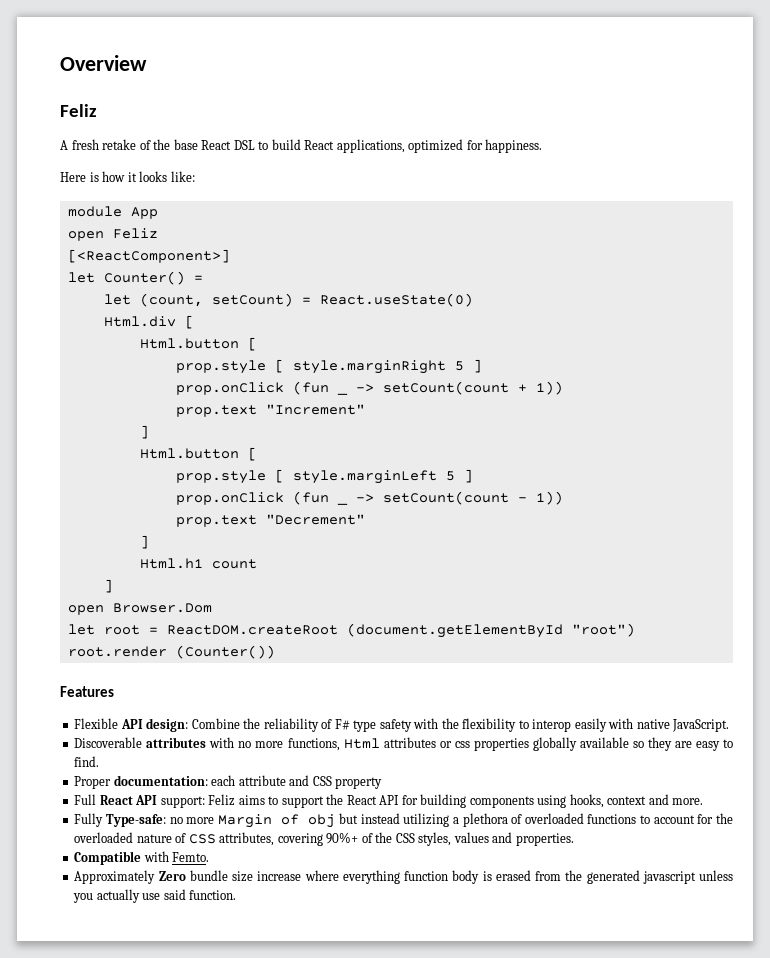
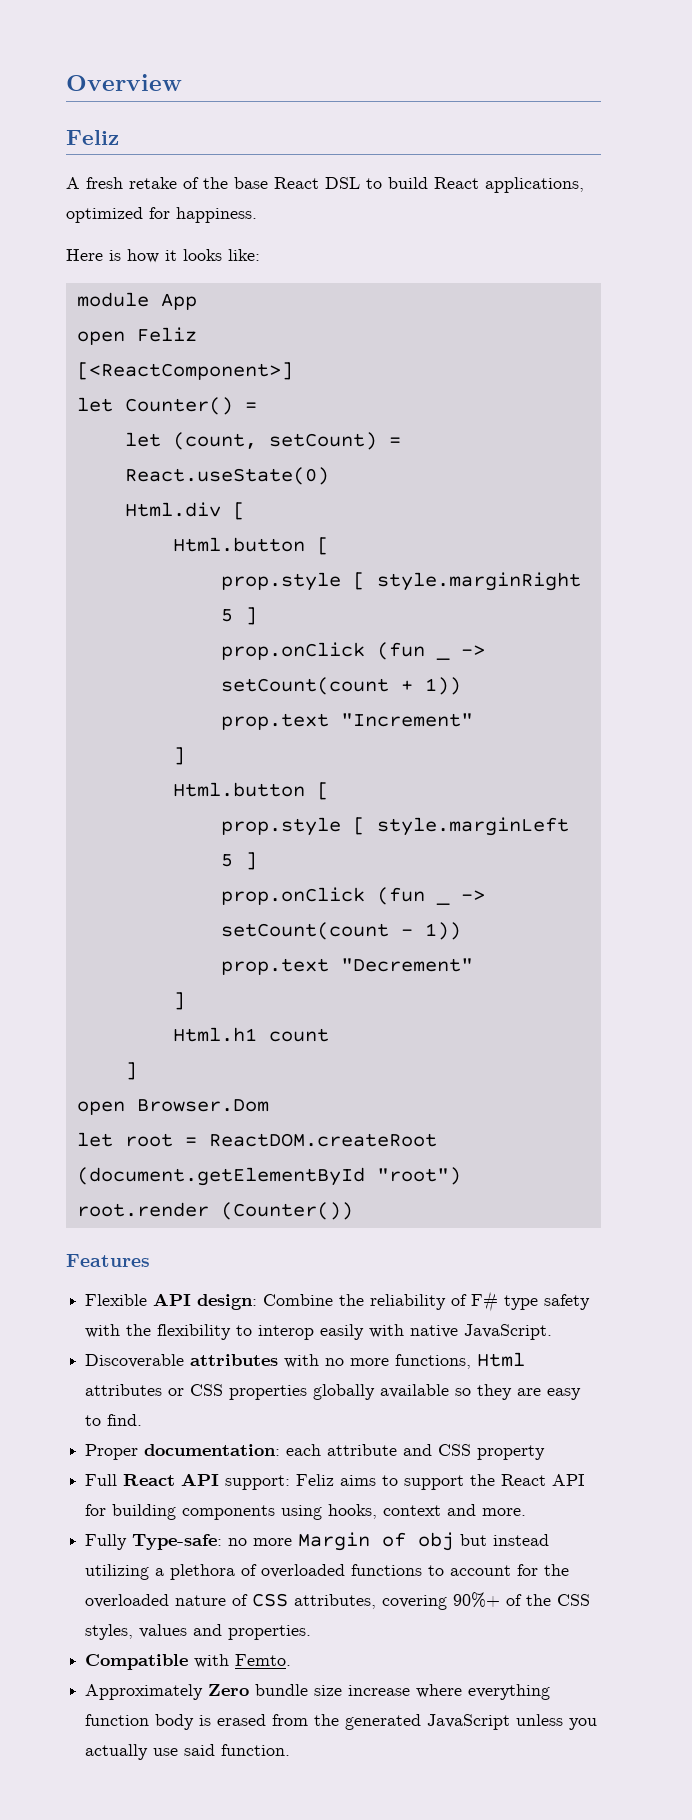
[454,741,470,748] css -> [190,1384,224,1396] CSS
[642,871,696,884] javascript -> [427,1714,511,1730] JavaScript

